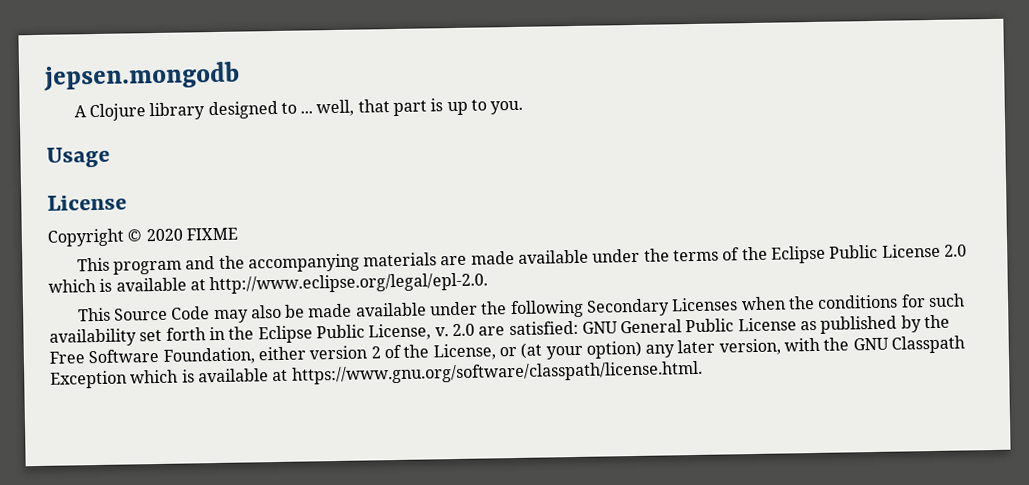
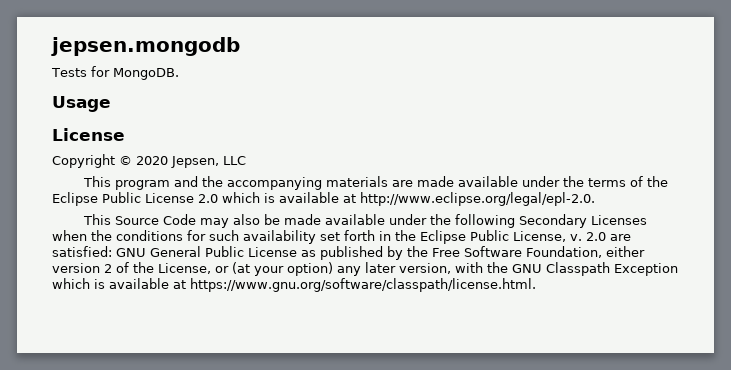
[73,98,524,122] A Clojure library designed to ... well, that part is up to you. -> [51,66,179,80] Tests for MongoDB.
[185,227,238,241] FIXME -> [171,156,246,168] Jepsen, LLC

